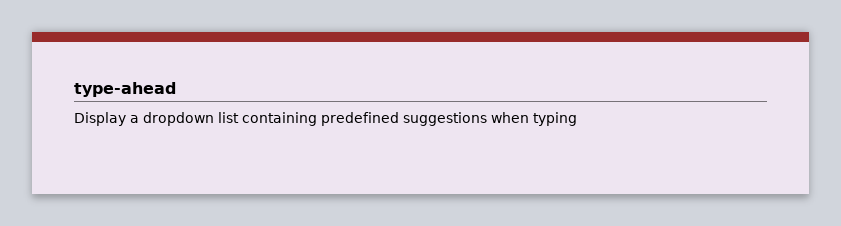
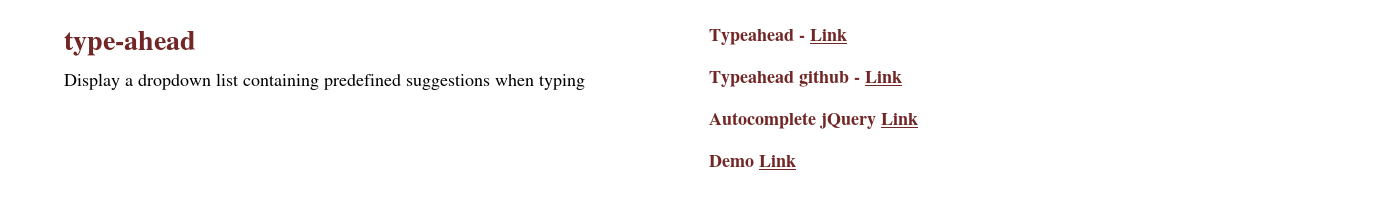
(577, 119) none -> [709,29,847,45] [709,70,902,87] [709,112,918,129] [709,155,796,167] // Typeahead - Link // Typeahead github - Link // Autocomplete jQuery Link // Demo Link

